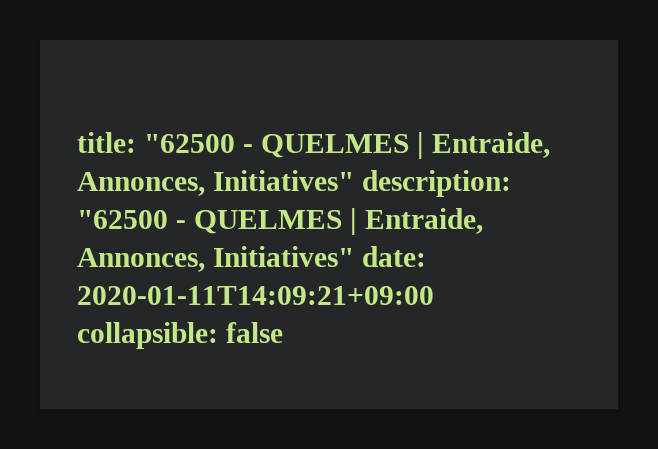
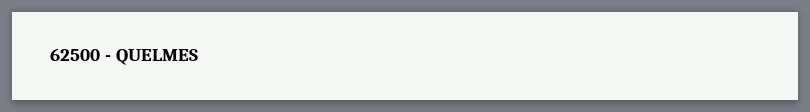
[77,132,550,159] [77,170,511,197] [77,208,483,235] [77,246,426,272] [77,286,434,305] [77,322,283,349] title: "62500 - QUELMES | Entraide, Annonces, Initiatives" description: "62500 - QUELMES | Entraide, Annonces, Initiatives" date: 2020-01-11T14:09:21+09:00 collapsible: false -> [50,48,199,65] 62500 - QUELMES

